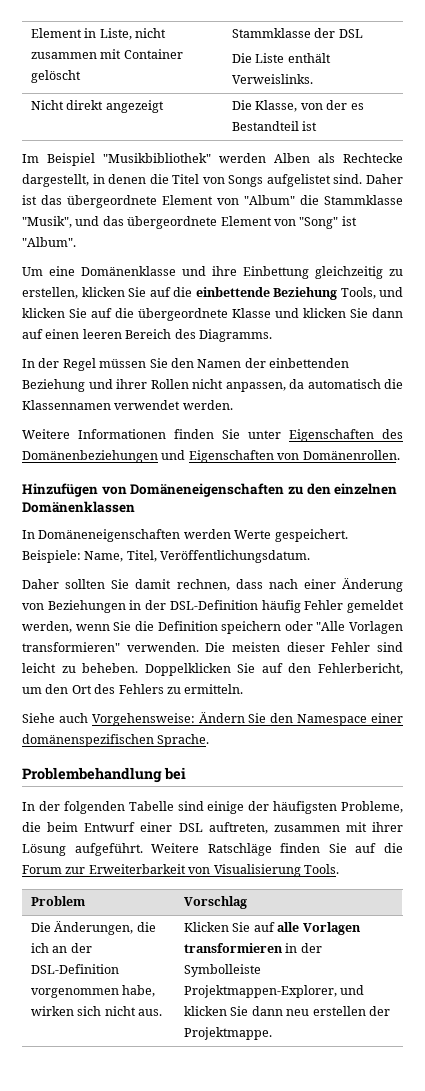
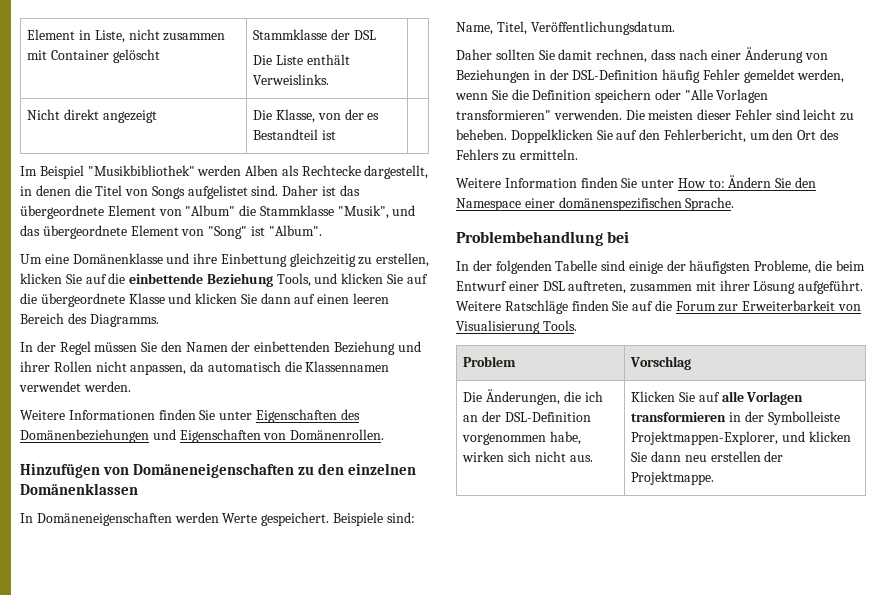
[22,550,81,563] Beispiele: -> [332,512,415,526] Beispiele sind:
[22,713,195,726] Siehe auch Vorgehensweise: -> [456,177,725,188] Weitere Information finden Sie unter How to:

